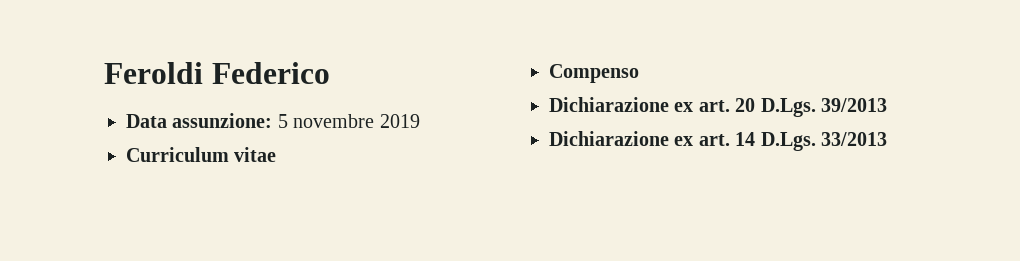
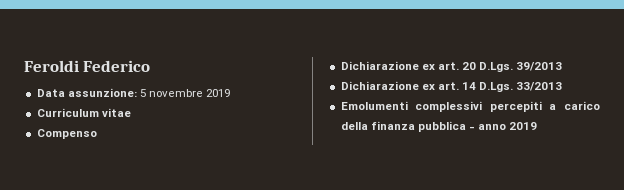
(887, 139) none -> [340,101,600,112] [340,121,538,132] // Emolumenti complessivi percepiti a carico della finanza pubblica - anno 2019

